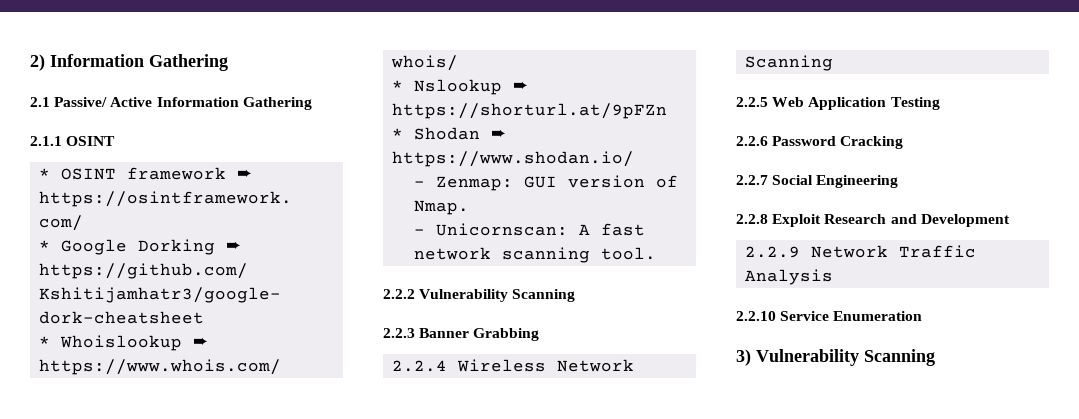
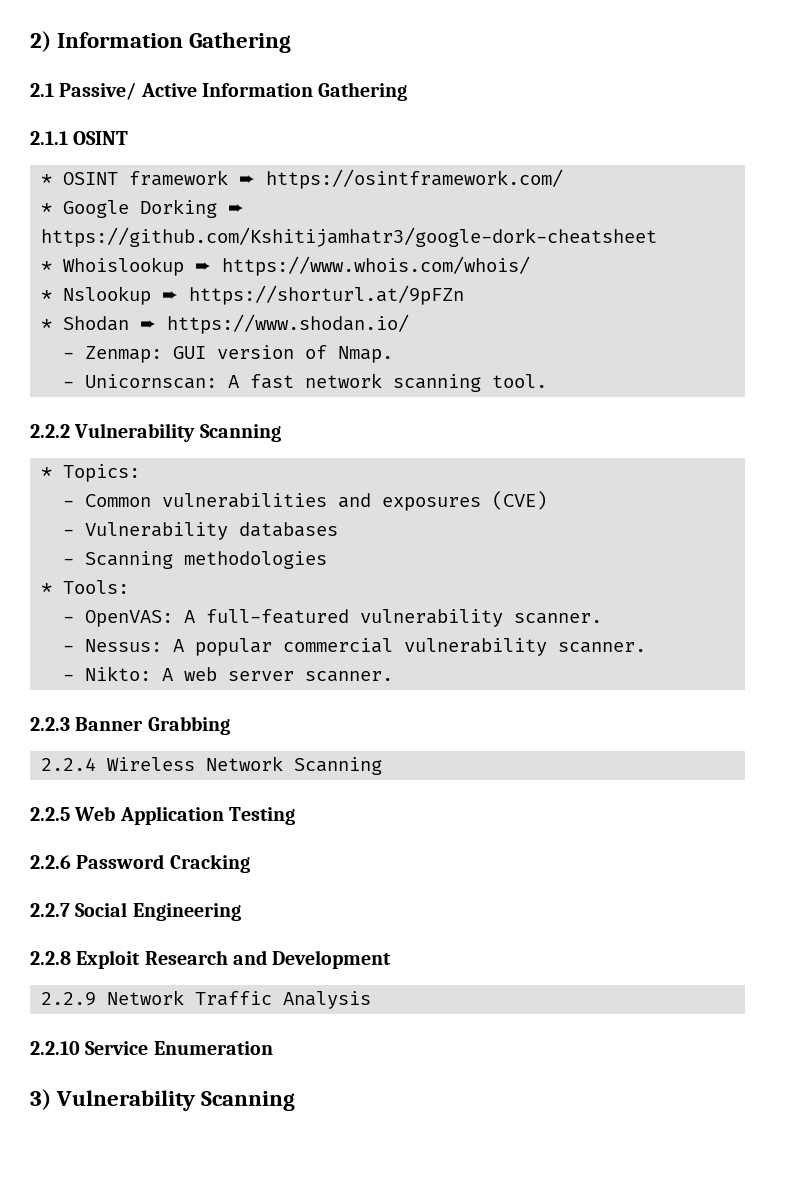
(576, 295) none -> [41,464,141,482] [63,491,548,511] [63,522,339,540] [63,551,328,569] [41,580,130,594] [63,609,603,627] [63,638,647,656] [63,666,394,682] // * Topics: // - Common vulnerabilities and exposures (CVE) // - Vulnerability databases // - Scanning methodologies // * Tools: // - OpenVAS: A full-featured vulnerability scanner. // - Nessus: A popular commercial vulnerability scanner. // - Nikto: A web server scanner.

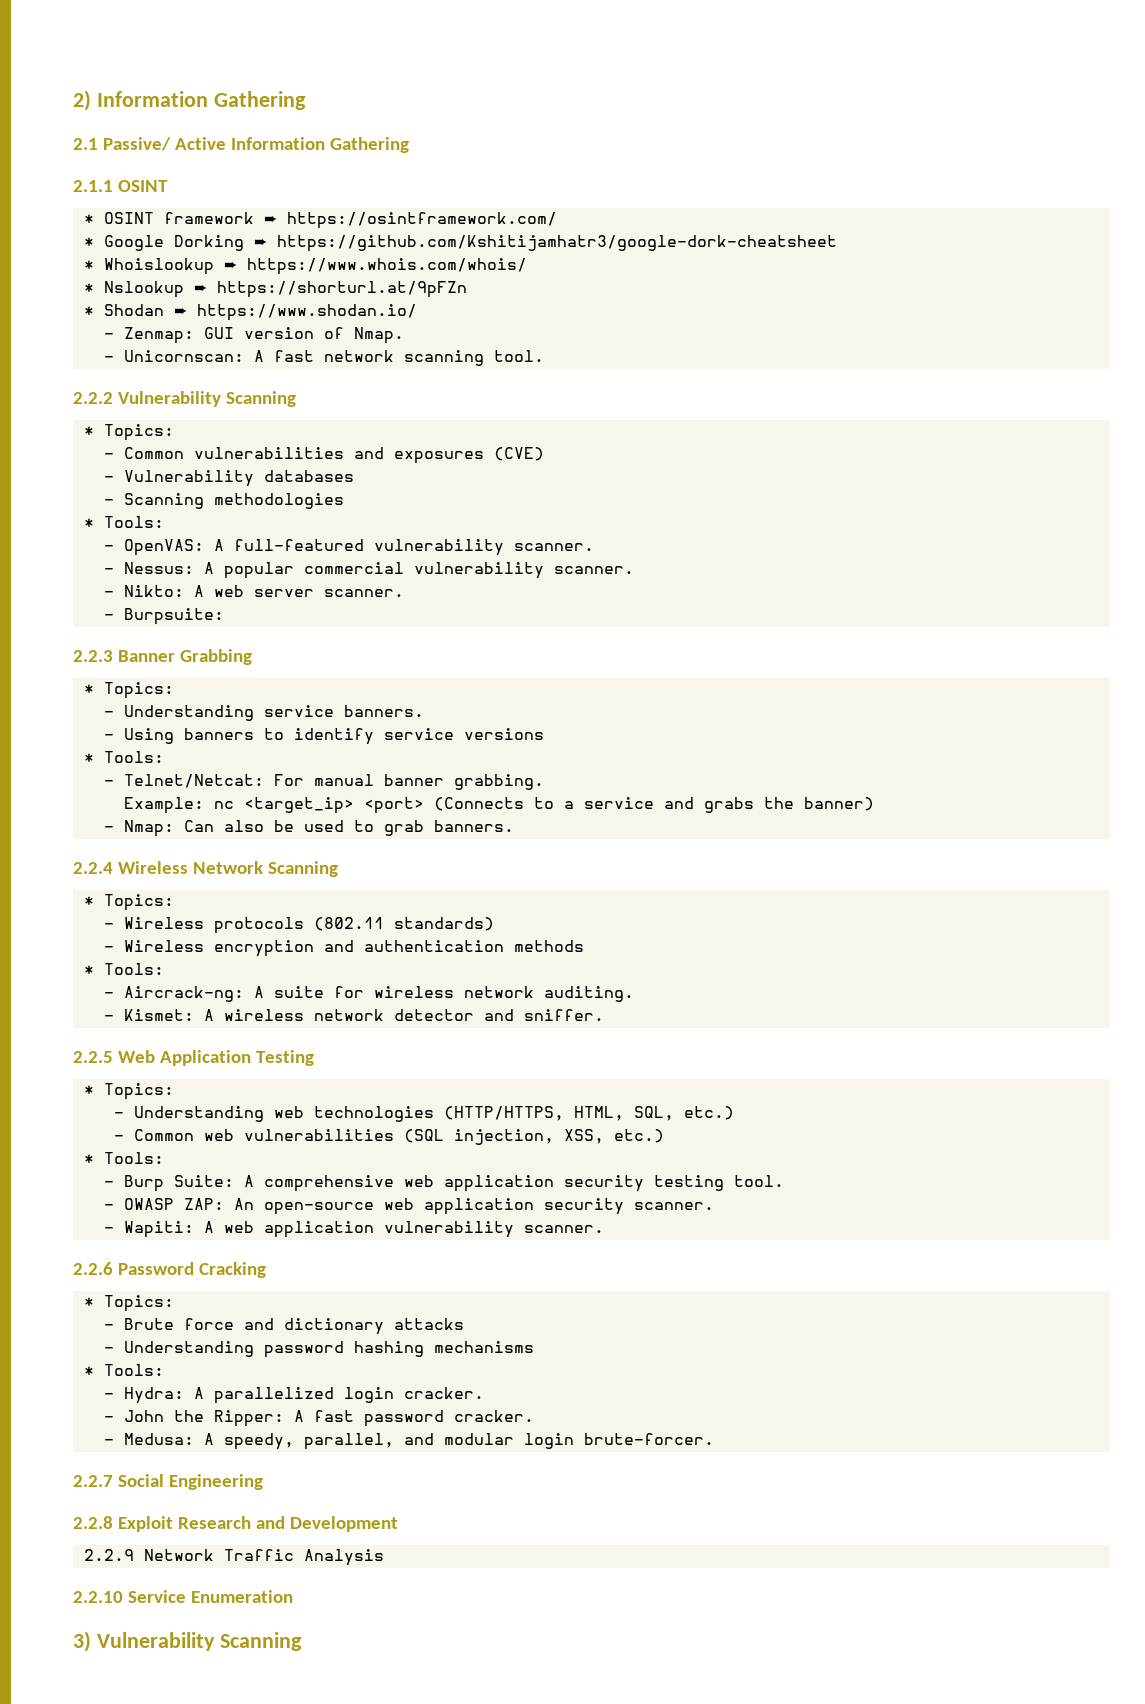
(394, 676) none -> [104,608,225,625] // - Burpsuite:
[41,756,383,775] [30,806,295,825] [30,854,250,873] 2.2.4 Wireless Network Scanning // 2.2.5 Web Application Testing // 2.2.6 Password Cracking -> [84,682,175,699] [104,705,425,721] [104,728,545,745] [84,751,165,763] [104,774,545,790] [124,797,875,814] [104,820,515,837] [73,861,338,877] [84,894,175,911] [104,917,495,934] [104,940,585,957] [84,963,165,975] [104,986,635,1002] [104,1009,605,1021] [73,1050,314,1066] [84,1083,175,1100] [114,1106,735,1122] [114,1129,665,1145] [84,1152,165,1164] [104,1175,785,1192] [104,1198,715,1215] [104,1221,605,1238] [73,1262,266,1278] [84,1295,175,1312] [104,1318,465,1335] [104,1341,535,1358] [84,1364,165,1376] [104,1387,485,1404] [104,1410,535,1427] [104,1433,715,1450] * Topics: // - Understanding service banners. // - Using banners to identify service versions // * Tools: // - Telnet/Netcat: For manual banner grabbing. // Example: nc <target_ip> <port> (Connects to a service and grabs the banner) // - Nmap: Can also be used to grab banners. // 2.2.4 Wireless Network Scanning // * Topics: // - Wireless protocols (802.11 standards) // - Wireless encryption and authentication methods // * Tools: // - Aircrack-ng: A suite for wireless network auditing. // - Kismet: A wireless network detector and sniffer. // 2.2.5 Web Application Testing // * Topics: // - Understanding web technologies (HTTP/HTTPS, HTML, SQL, etc.) // - Common web vulnerabilities (SQL injection, XSS, etc.) // * Tools: // - Burp Suite: A comprehensive web application security testing tool. // - OWASP ZAP: An open-source web application security scanner. // - Wapiti: A web application vulnerability scanner. // 2.2.6 Password Cracking // * Topics: // - Brute force and dictionary attacks // - Understanding password hashing mechanisms // * Tools: // - Hydra: A parallelized login cracker. // - John the Ripper: A fast password cracker. // - Medusa: A speedy, parallel, and modular login brute-forcer.

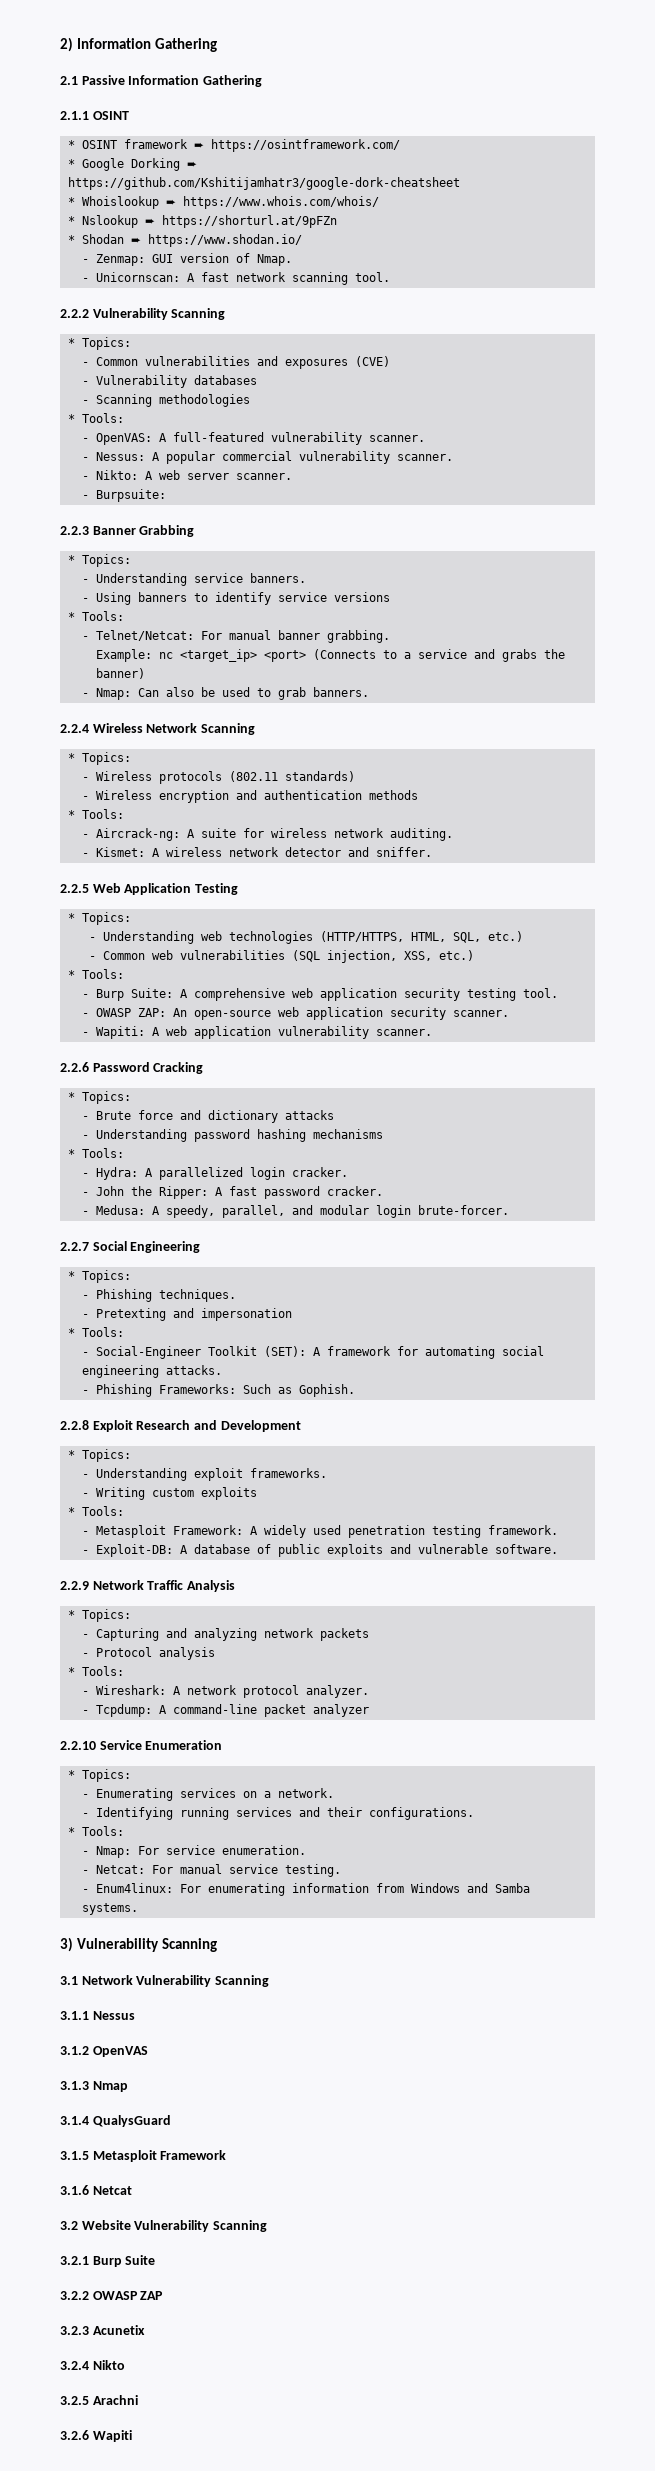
[102,137,226,151] Passive/ Active -> [81,75,125,85] Passive
(263, 1482) none -> [67,1270,131,1283] [81,1289,236,1302] [81,1308,292,1321] [67,1327,124,1337] [81,1346,544,1359] [81,1365,222,1378] [81,1384,355,1397] // * Topics: // - Phishing techniques. // - Pretexting and impersonation // * Tools: // - Social-Engineer Toolkit (SET): A framework for automating social engineering attacks. // - Phishing Frameworks: Such as Gophish.
[84,1549,385,1566] [73,1590,293,1603] [73,1631,302,1652] 2.2.9 Network Traffic Analysis // 2.2.10 Service Enumeration // 3) Vulnerability Scanning -> [67,1449,131,1462] [81,1468,327,1481] [81,1487,257,1500] [67,1506,124,1516] [81,1525,558,1538] [81,1544,558,1557] [60,1580,235,1592] [67,1609,131,1622] [81,1628,369,1641] [81,1647,215,1660] [67,1666,124,1676] [81,1685,369,1698] [81,1704,369,1717] [60,1740,223,1750] [67,1769,131,1782] [81,1788,334,1801] [81,1807,474,1820] [67,1826,124,1836] [81,1845,306,1858] [81,1864,341,1877] [81,1883,530,1896] [81,1903,138,1915] [60,1937,218,1952] [60,1975,269,1987] [60,2011,135,2020] [60,2046,148,2057] [60,2081,128,2092] [60,2115,171,2127] [60,2150,227,2162] [60,2185,132,2195] [60,2220,267,2232] [60,2255,156,2267] [60,2291,164,2300] [60,2325,145,2335] [60,2360,125,2370] [60,2395,138,2405] [60,2430,132,2442] * Topics: // - Understanding exploit frameworks. // - Writing custom exploits // * Tools: // - Metasploit Framework: A widely used penetration testing framework. // - Exploit-DB: A database of public exploits and vulnerable software. // 2.2.9 Network Traffic Analysis // * Topics: // - Capturing and analyzing network packets // - Protocol analysis // * Tools: // - Wireshark: A network protocol analyzer. // - Tcpdump: A command-line packet analyzer // 2.2.10 Service Enumeration // * Topics: // - Enumerating services on a network. // - Identifying running services and their configurations. // * Tools: // - Nmap: For service enumeration. // - Netcat: For manual service testing. // - Enum4linux: For enumerating information from Windows and Samba systems. // 3) Vulnerability Scanning // 3.1 Network Vulnerability Scanning // 3.1.1 Nessus // 3.1.2 OpenVAS // 3.1.3 Nmap // 3.1.4 QualysGuard // 3.1.5 Metasploit Framework // 3.1.6 Netcat // 3.2 Website Vulnerability Scanning // 3.2.1 Burp Suite // 3.2.2 OWASP ZAP // 3.2.3 Acunetix // 3.2.4 Nikto // 3.2.5 Arachni // 3.2.6 Wapiti

